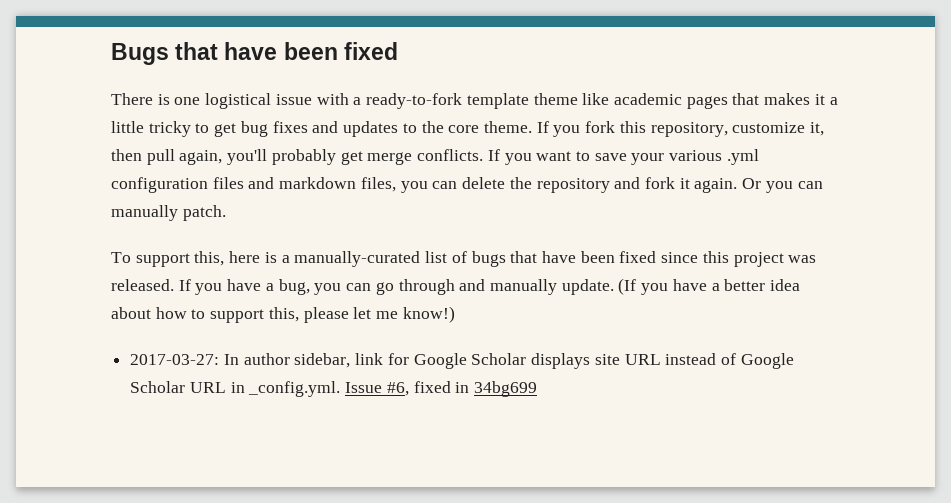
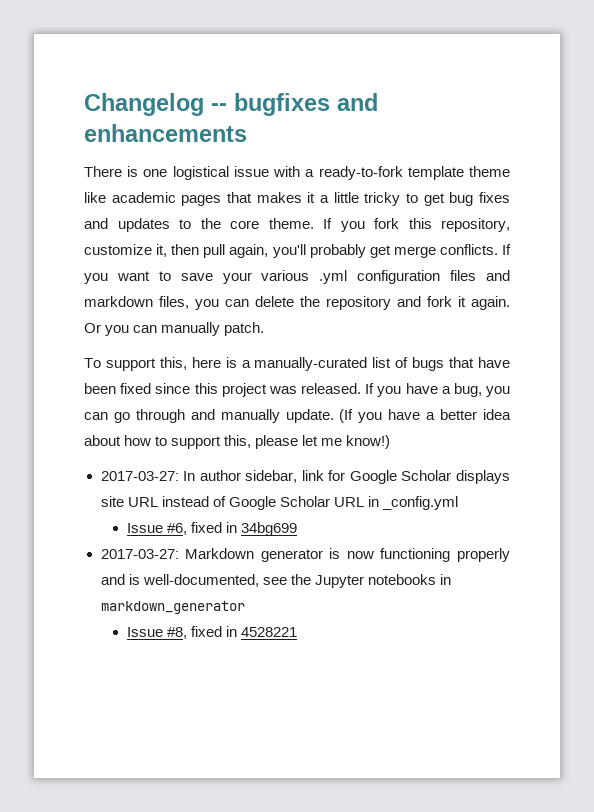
[111,42,398,65] Bugs that have been fixed -> [84,93,378,116] [84,124,247,142] Changelog -- bugfixes and enhancements
[248,381,341,397] _config.yml. -> [381,496,458,510] _config.yml //
(538, 389) none -> [100,548,510,562] [100,574,451,588] [100,601,245,614] [126,626,297,639] // 2017-03-27: Markdown generator is now functioning properly and is well-documented, see the Jupyter notebooks in markdown_generator // Issue #8, fixed in 4528221

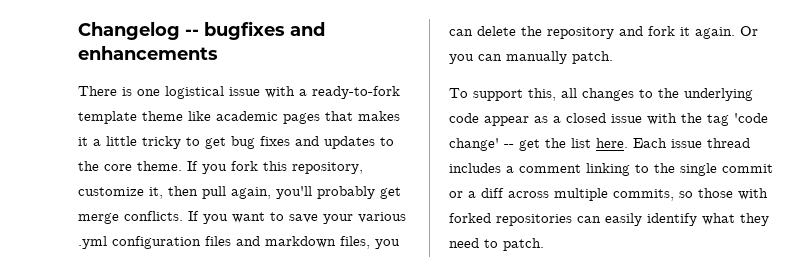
[191,357,511,371] [84,383,511,397] [84,409,512,423] [84,435,391,449] [100,470,510,484] [100,496,458,510] [126,522,297,536] [100,548,510,562] [100,574,451,588] [100,601,245,614] [126,626,297,639] here is a manually-curated list of bugs that have been fixed since this project was released. If you have a bug, you can go through and manually update. (If you have a better idea about how to support this, please let me know!) // 2017-03-27: In author sidebar, link for Google Scholar displays site URL instead of Google Scholar URL in _config.yml // Issue #6, fixed in 34bg699 // 2017-03-27: Markdown generator is now functioning properly and is well-documented, see the Jupyter notebooks in markdown_generator // Issue #8, fixed in 4528221 -> [561,88,753,101] [449,113,768,126] [449,138,750,151] [449,163,773,176] [449,188,768,201] [449,213,769,226] [449,238,544,251] all changes to the underlying code appear as a closed issue with the tag 'code change' -- get the list here. Each issue thread includes a comment linking to the single commit or a diff across multiple commits, so those with forked repositories can easily identify what they need to patch.

